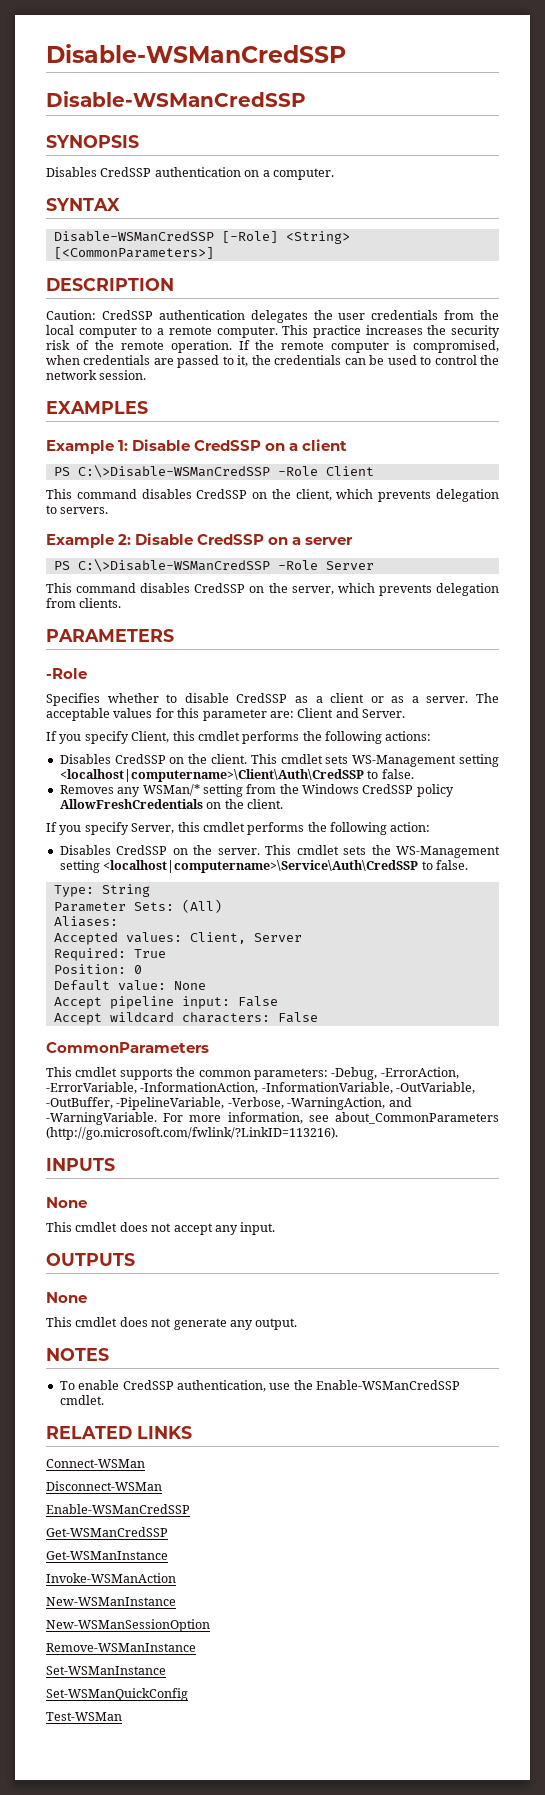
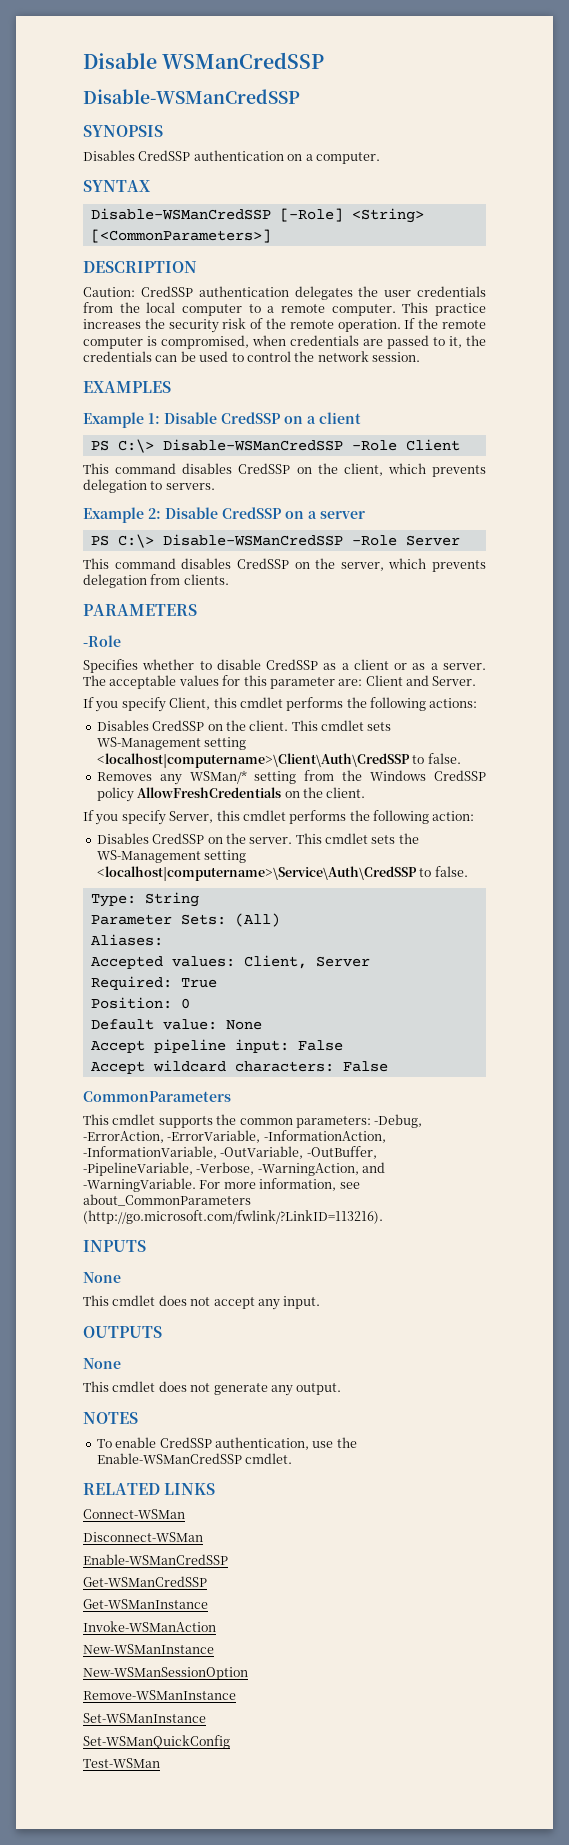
[46,44,346,63] Disable-WSManCredSSP -> [83,52,325,69] Disable WSManCredSSP
[77,465,270,478] C:\>Disable-WSManCredSSP -> [117,439,343,453] C:\> Disable-WSManCredSSP
[77,559,270,572] C:\>Disable-WSManCredSSP -> [117,534,343,548] C:\> Disable-WSManCredSSP

